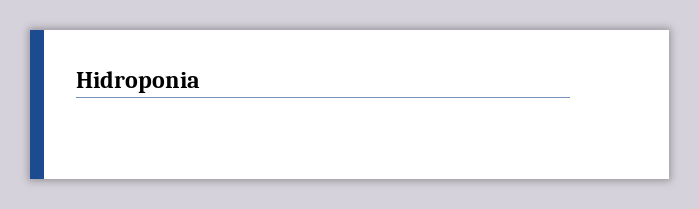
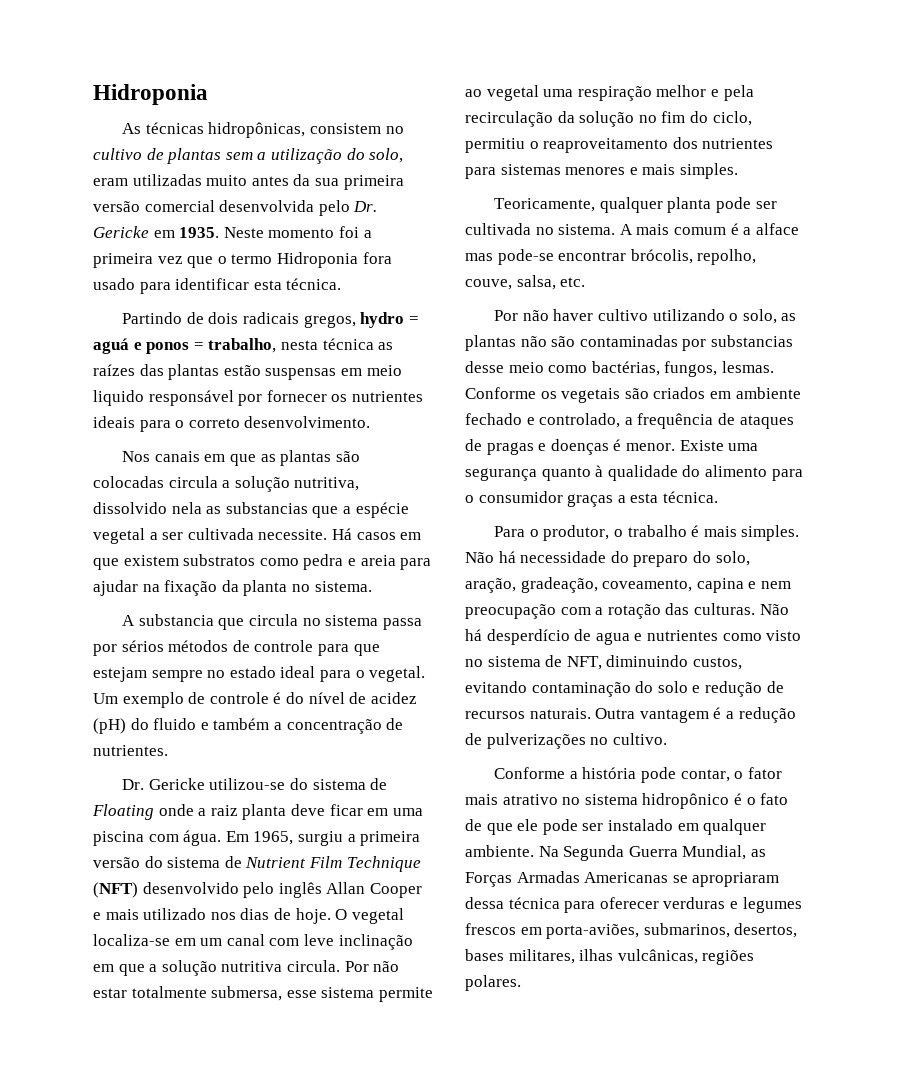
[76,71,200,93] Hidroponia -> [93,84,208,105] [122,122,404,138] [93,148,404,164] [93,174,404,190] [93,200,378,216] [93,226,372,238] [93,252,392,268] [93,278,342,294] [122,312,419,328] [93,338,394,354] [93,364,402,380] [93,390,423,406] [93,416,371,432] [122,450,360,466] [93,476,360,492] [93,502,409,518] [93,528,422,544] [93,554,432,570] [93,580,372,596] [122,614,422,630] [93,640,380,656] [93,666,426,682] [93,692,417,708] [93,718,404,734] [93,745,168,756] [122,778,388,790] [92,804,423,820] [93,830,421,846] [93,856,421,872] [93,882,422,898] [93,908,404,924] [93,934,413,950] [93,960,400,976] [93,986,433,1002] [465,85,754,101] [465,111,752,127] [465,137,774,153] [465,163,738,179] [494,197,777,213] [465,223,799,235] [465,249,757,265] [465,275,586,290] [494,309,797,324] [465,335,793,351] [465,361,774,377] [465,387,801,403] [465,413,794,429] [465,439,759,455] [465,465,803,481] [465,491,718,507] [494,525,800,541] [465,551,750,567] [465,577,791,593] [465,603,789,619] [465,629,802,645] [465,655,742,670] [465,681,784,697] [465,707,796,723] [465,733,667,749] [494,767,782,783] [465,793,789,809] [465,819,767,835] [465,845,766,861] [465,871,780,887] [465,897,802,913] [465,923,798,939] [465,949,755,965] [465,975,521,991] Hidroponia // As técnicas hidropônicas, consistem no cultivo de plantas sem a utilização do solo, eram utilizadas muito antes da sua primeira versão comercial desenvolvida pelo Dr. Gericke em 1935. Neste momento foi a primeira vez que o termo Hidroponia fora usado para identificar esta técnica. // Partindo de dois radicais gregos, hydro = aguá e ponos = trabalho, nesta técnica as raízes das plantas estão suspensas em meio liquido responsável por fornecer os nutrientes ideais para o correto desenvolvimento. // Nos canais em que as plantas são colocadas circula a solução nutritiva, dissolvido nela as substancias que a espécie vegetal a ser cultivada necessite. Há casos em que existem substratos como pedra e areia para ajudar na fixação da planta no sistema. // A substancia que circula no sistema passa por sérios métodos de controle para que estejam sempre no estado ideal para o vegetal. Um exemplo de controle é do nível de acidez (pH) do fluido e também a concentração de nutrientes. // Dr. Gericke utilizou-se do sistema de Floating onde a raiz planta deve ficar em uma piscina com água. Em 1965, surgiu a primeira versão do sistema de Nutrient Film Technique (NFT) desenvolvido pelo inglês Allan Cooper e mais utilizado nos dias de hoje. O vegetal localiza-se em um canal com leve inclinação em que a solução nutritiva circula. Por não estar totalmente submersa, esse sistema permite ao vegetal uma respiração melhor e pela recirculação da solução no fim do ciclo, permitiu o reaproveitamento dos nutrientes para sistemas menores e mais simples. // Teoricamente, qualquer planta pode ser cultivada no sistema. A mais comum é a alface mas pode-se encontrar brócolis, repolho, couve, salsa, etc. // Por não haver cultivo utilizando o solo, as plantas não são contaminadas por substancias desse meio como bactérias, fungos, lesmas. Conforme os vegetais são criados em ambiente fechado e controlado, a frequência de ataques de pragas e doenças é menor. Existe uma segurança quanto à qualidade do alimento para o consumidor graças a esta técnica. // Para o produtor, o trabalho é mais simples. Não há necessidade do preparo do solo, aração, gradeação, coveamento, capina e nem preocupação com a rotação das culturas. Não há desperdício de agua e nutrientes como visto no sistema de NFT, diminuindo custos, evitando contaminação do solo e redução de recursos naturais. Outra vantagem é a redução de pulverizações no cultivo. // Conforme a história pode contar, o fator mais atrativo no sistema hidropônico é o fato de que ele pode ser instalado em qualquer ambiente. Na Segunda Guerra Mundial, as Forças Armadas Americanas se apropriaram dessa técnica para oferecer verduras e legumes frescos em porta-aviões, submarinos, desertos, bases militares, ilhas vulcânicas, regiões polares.

